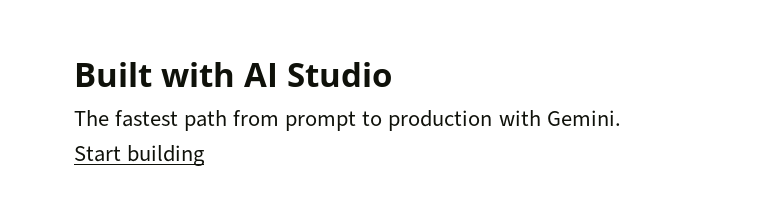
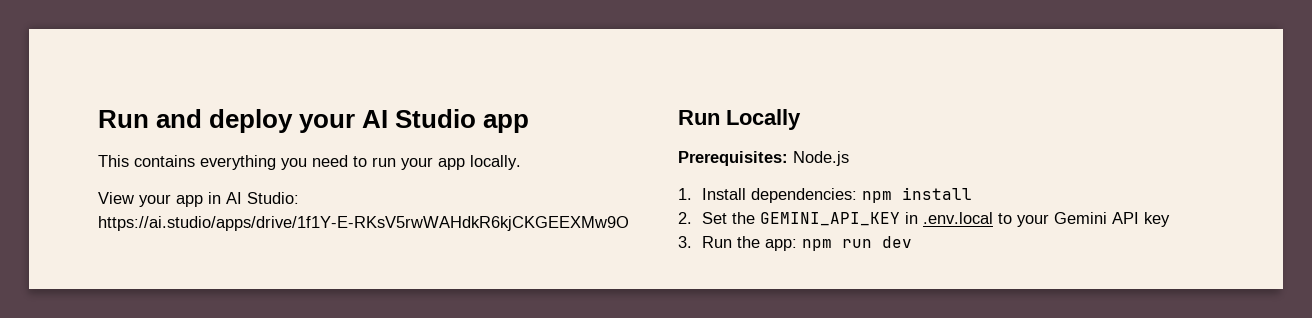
[74,62,392,87] [74,110,621,131] [74,145,206,166] Built with AI Studio // The fastest path from prompt to production with Gemini. // Start building -> [98,109,530,133] [98,155,521,170] [98,192,299,207] [98,216,629,231] [678,109,801,130] [678,151,849,166] [678,187,972,203] [678,212,1170,227] [678,236,912,251] Run and deploy your AI Studio app // This contains everything you need to run your app locally. // View your app in AI Studio: https://ai.studio/apps/drive/1f1Y-E-RKsV5rwWAHdkR6kjCKGEEXMw9O // Run Locally // Prerequisites: Node.js // 1. Install dependencies: npm install // 2. Set the GEMINI_API_KEY in .env.local to your Gemini API key // 3. Run the app: npm run dev

